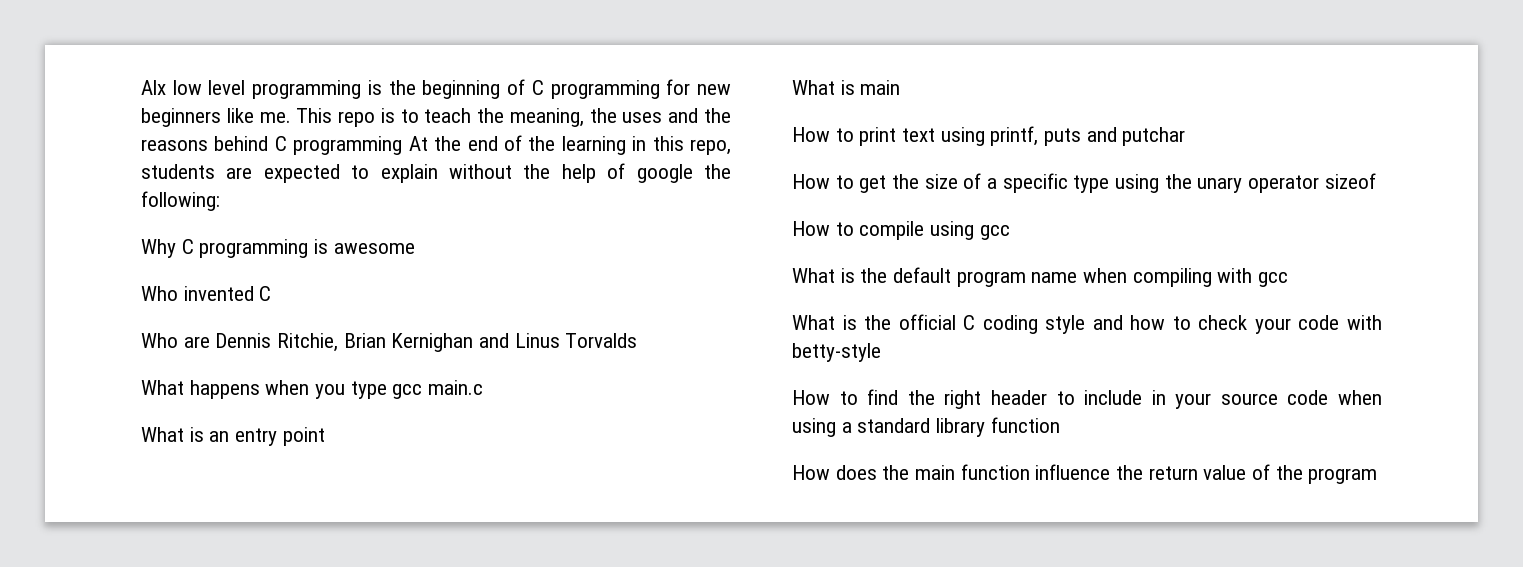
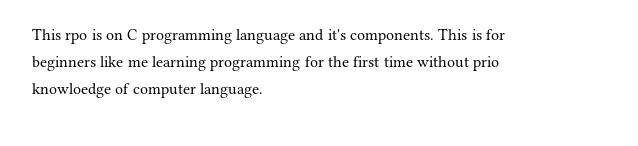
[141,79,732,99] [141,108,731,127] [141,135,732,155] [141,163,731,183] [141,191,220,211] [141,239,415,258] [141,286,272,301] [141,333,638,352] [141,380,484,399] [141,427,325,446] [792,80,901,95] [792,126,1186,146] [792,173,1376,193] [792,221,1010,240] [792,267,1289,287] [792,314,1382,334] [792,343,881,362] [792,389,1382,409] [792,417,1060,437] [792,464,1378,484] Alx low level programming is the beginning of C programming for new beginners like me. This repo is to teach the meaning, the uses and the reasons behind C programming At the end of the learning in this repo, students are expected to explain without the help of google the following: // Why C programming is awesome // Who invented C // Who are Dennis Ritchie, Brian Kernighan and Linus Torvalds // What happens when you type gcc main.c // What is an entry point // What is main // How to print text using printf, puts and putchar // How to get the size of a specific type using the unary operator sizeof // How to compile using gcc // What is the default program name when compiling with gcc // What is the official C coding style and how to check your code with betty-style // How to find the right header to include in your source code when using a standard library function // How does the main function influence the return value of the program -> [32,28,505,44] [32,56,500,71] [32,83,263,98] This rpo is on C programming language and it's components. This is for beginners like me learning programming for the first time without prio knowloedge of computer language.

